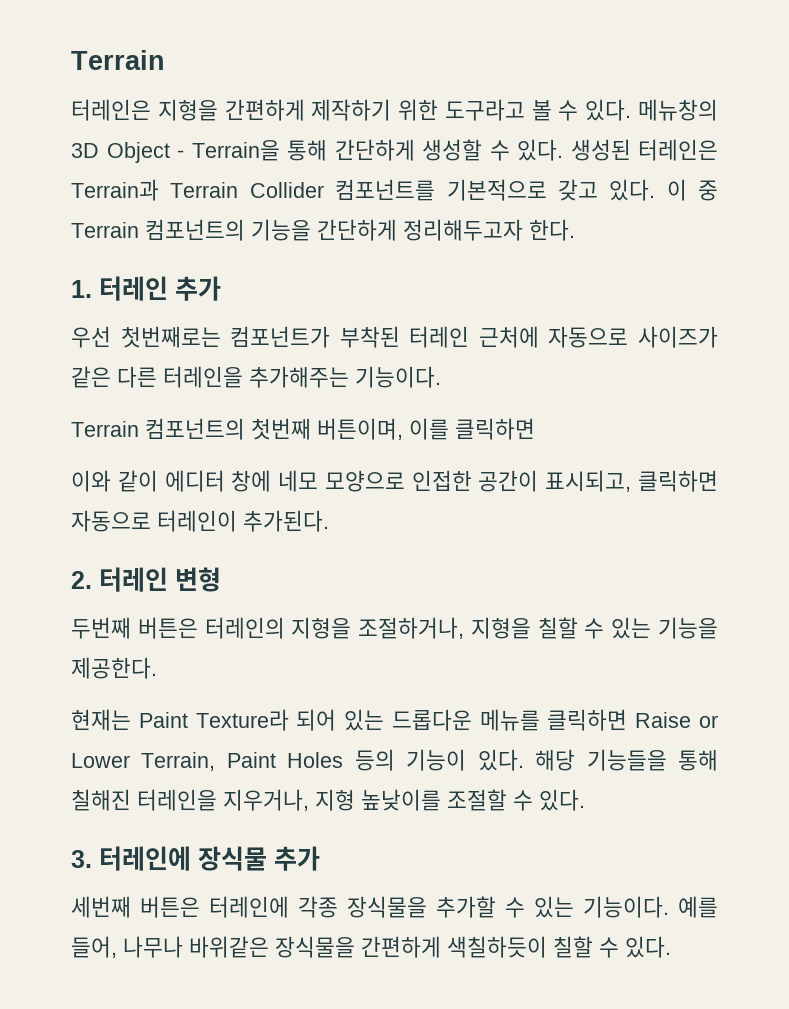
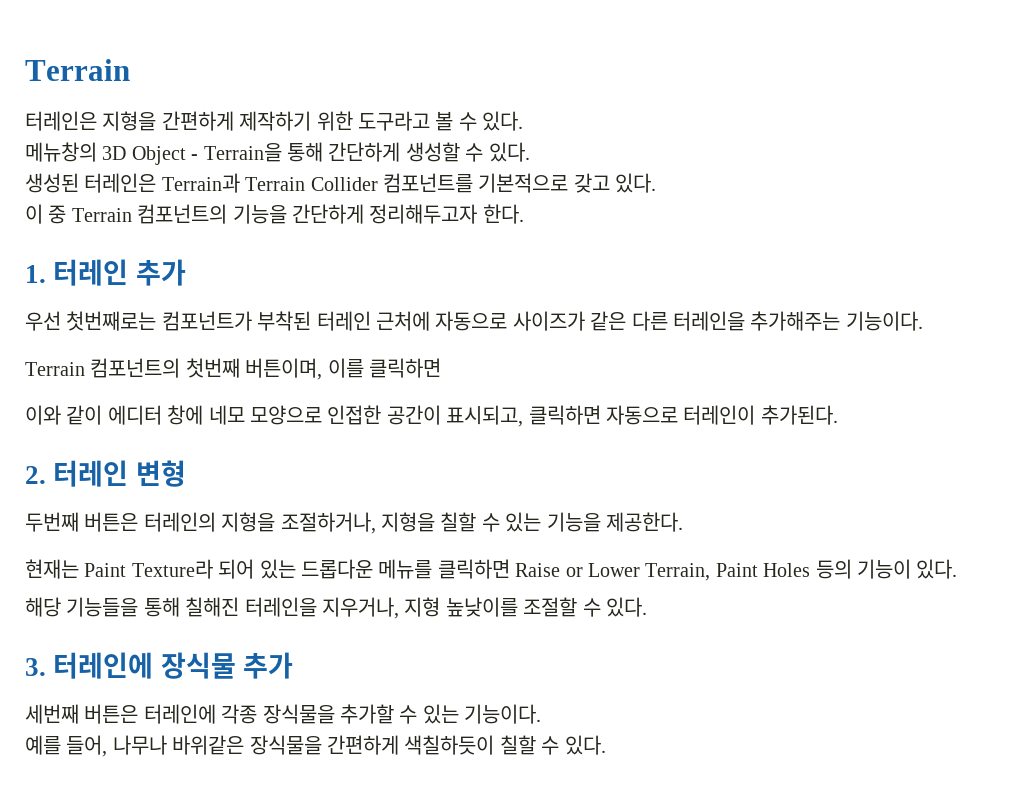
(632, 110) none -> (524, 121) //
(563, 150) none -> (530, 152) //
(656, 190) none -> (657, 183) //
(524, 760) none -> (958, 569) //
(669, 907) none -> (542, 714) //

